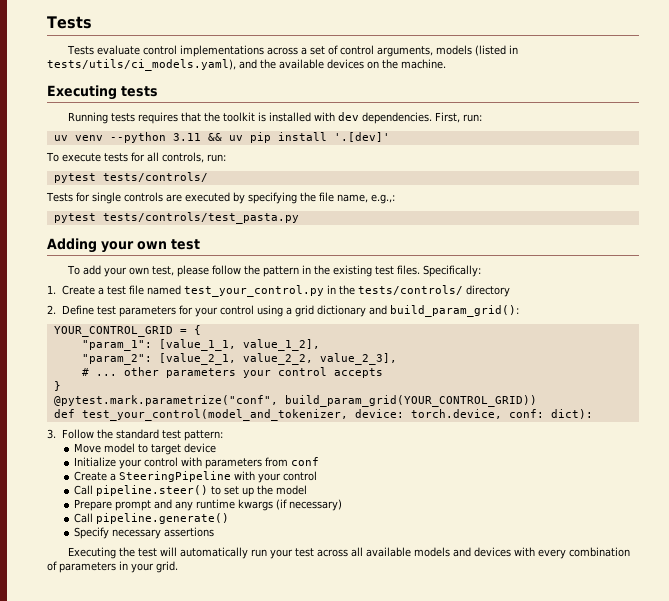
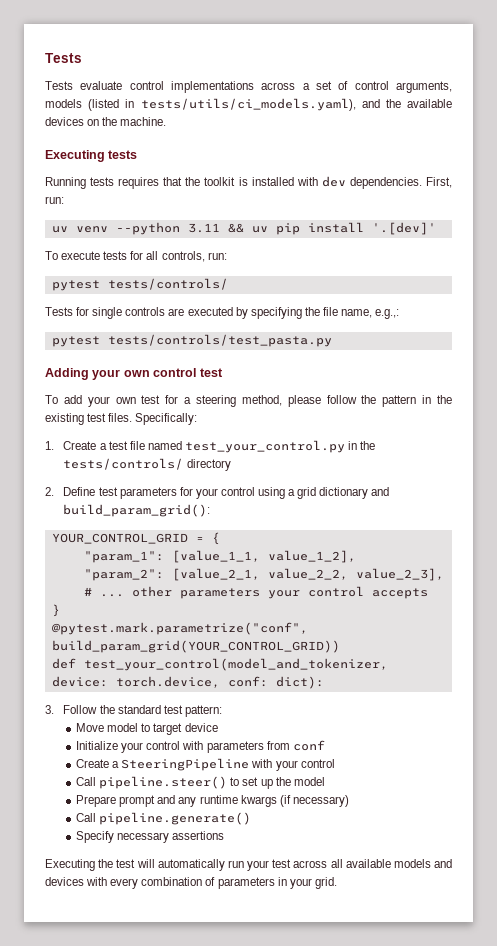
(167, 245) none -> [153,368,197,377] control
[151,266,174,276] test, -> [141,395,282,407] test for a steering method,

